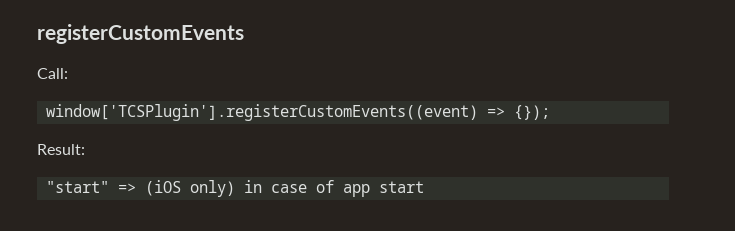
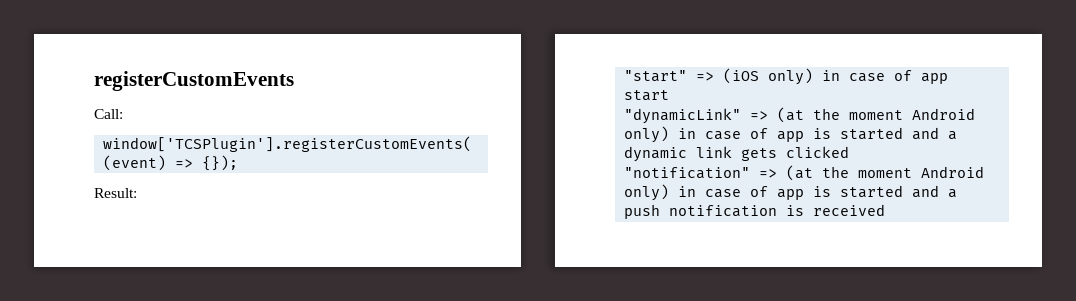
(425, 187) none -> [624,107,976,124] [624,126,958,143] [624,146,850,162] [624,165,985,181] [624,184,958,201] [624,204,886,219] // "dynamicLink" => (at the moment Android only) in case of app is started and a dynamic link gets clicked // "notification" => (at the moment Android only) in case of app is started and a push notification is received

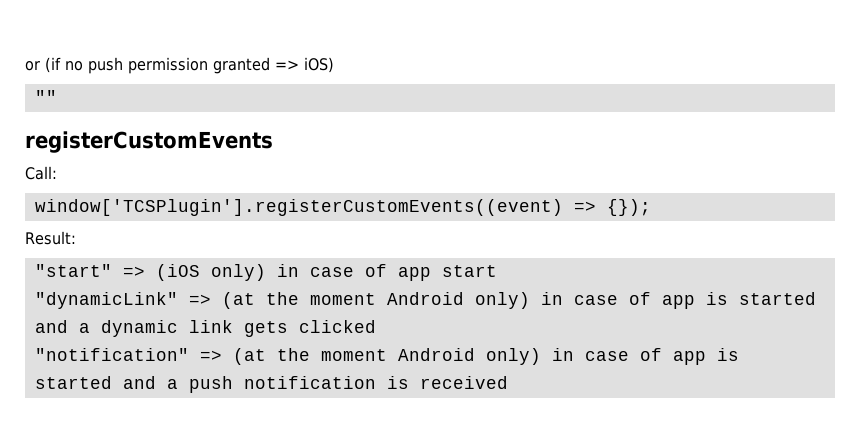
(94, 81) none -> [25,57,334,74] [34,90,57,103] or (if no push permission granted => iOS) // "" //

